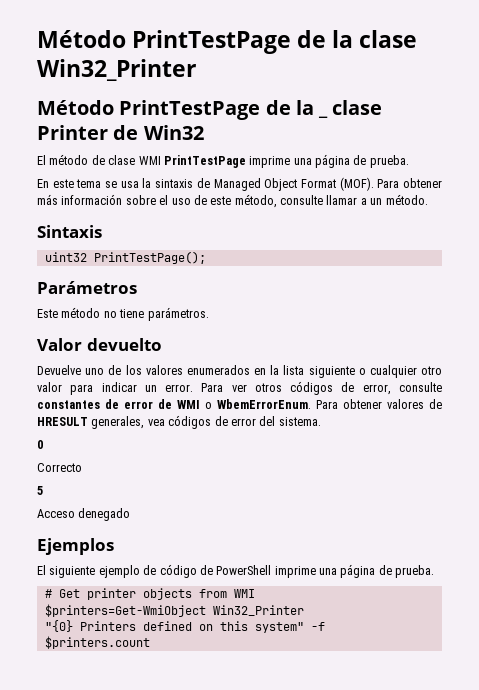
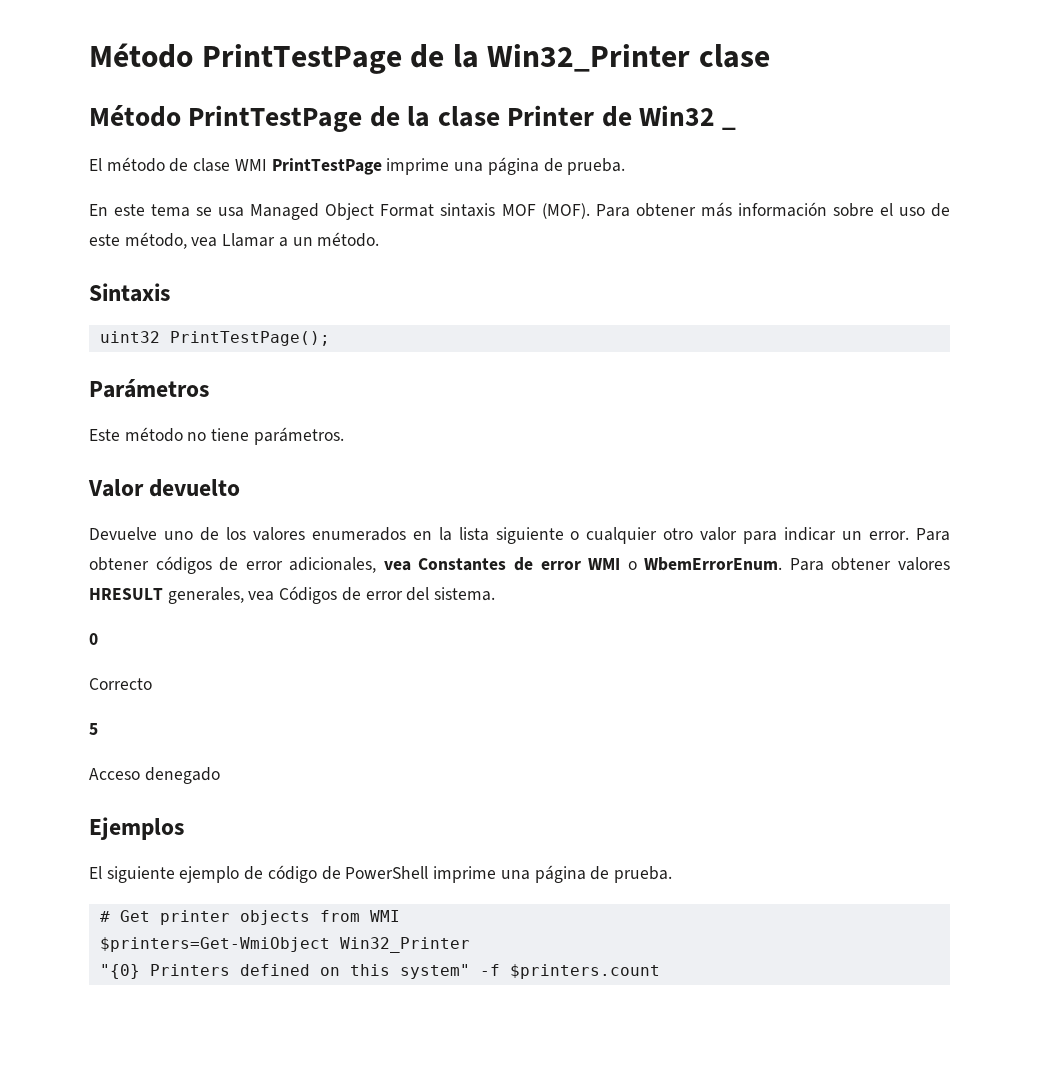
[37,30,418,54] [37,59,196,81] [37,100,314,120] [318,115,329,118] Método PrintTestPage de la clase Win32_Printer // Método PrintTestPage de la _ -> [89,43,770,74] [89,105,431,132] Método PrintTestPage de la Win32_Printer clase // Método PrintTestPage de la
(204, 132) none -> [722,126,737,130] _
[142,178,210,188] la sintaxis de -> (245, 212) none
(336, 183) none -> [440,203,536,217] sintaxis MOF
[280,195,358,205] consulte llamar -> [191,233,276,247] vea Llamar
[231,381,442,395] [37,399,172,409] ver otros códigos de error, consulte constantes de error de -> [89,556,581,574] obtener códigos de error adicionales, vea Constantes de error
[429,399,442,409] de -> (950, 564) none
[168,415,212,429] códigos -> [279,586,338,604] Códigos

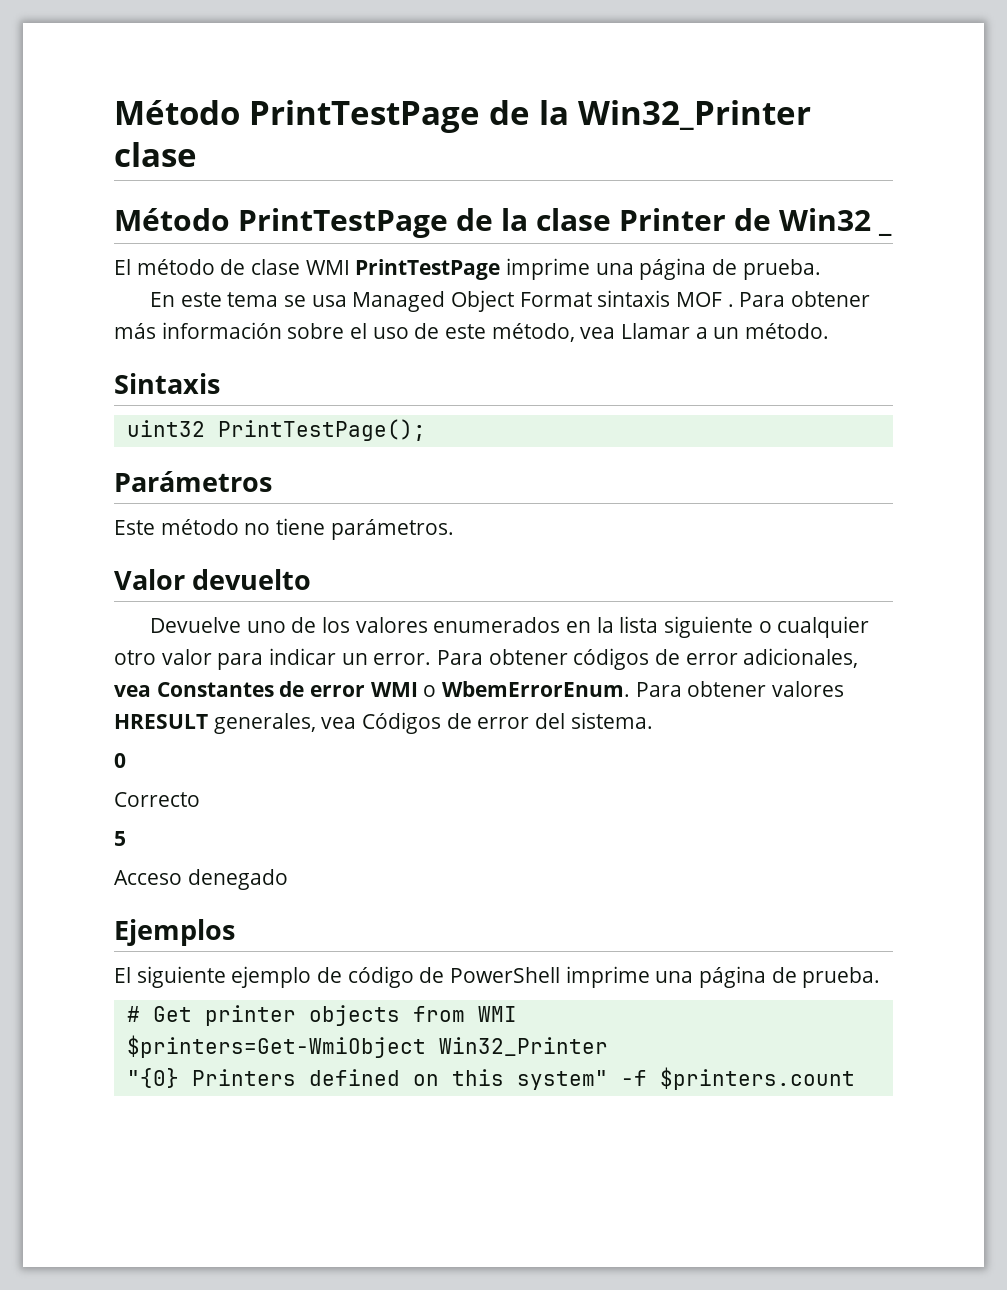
[541,203,590,219] (MOF). -> [727,304,734,307] .

